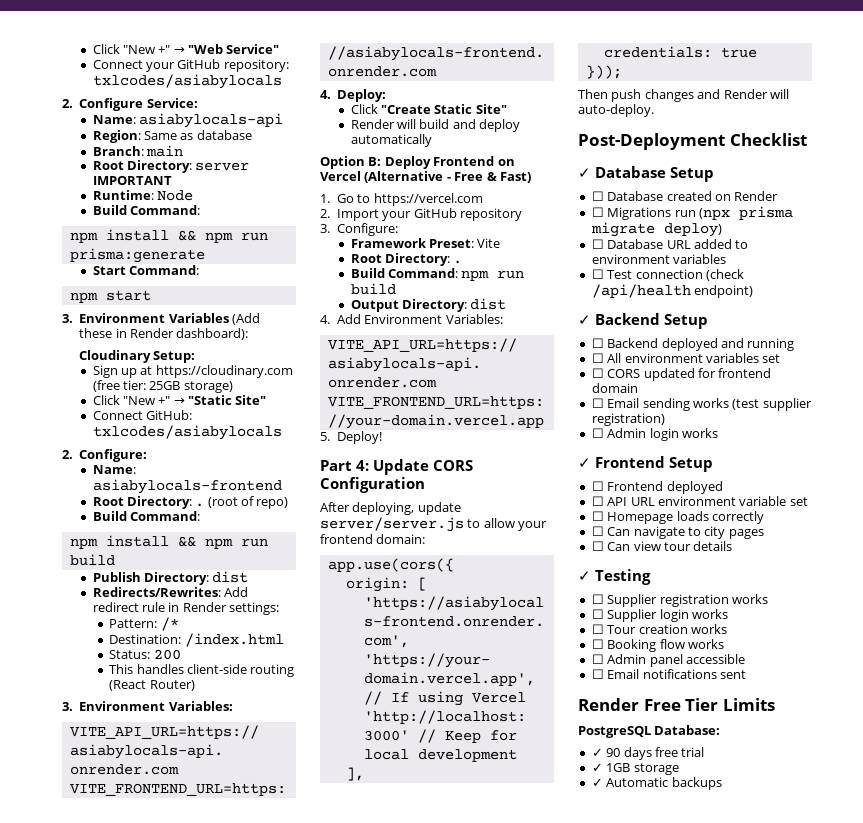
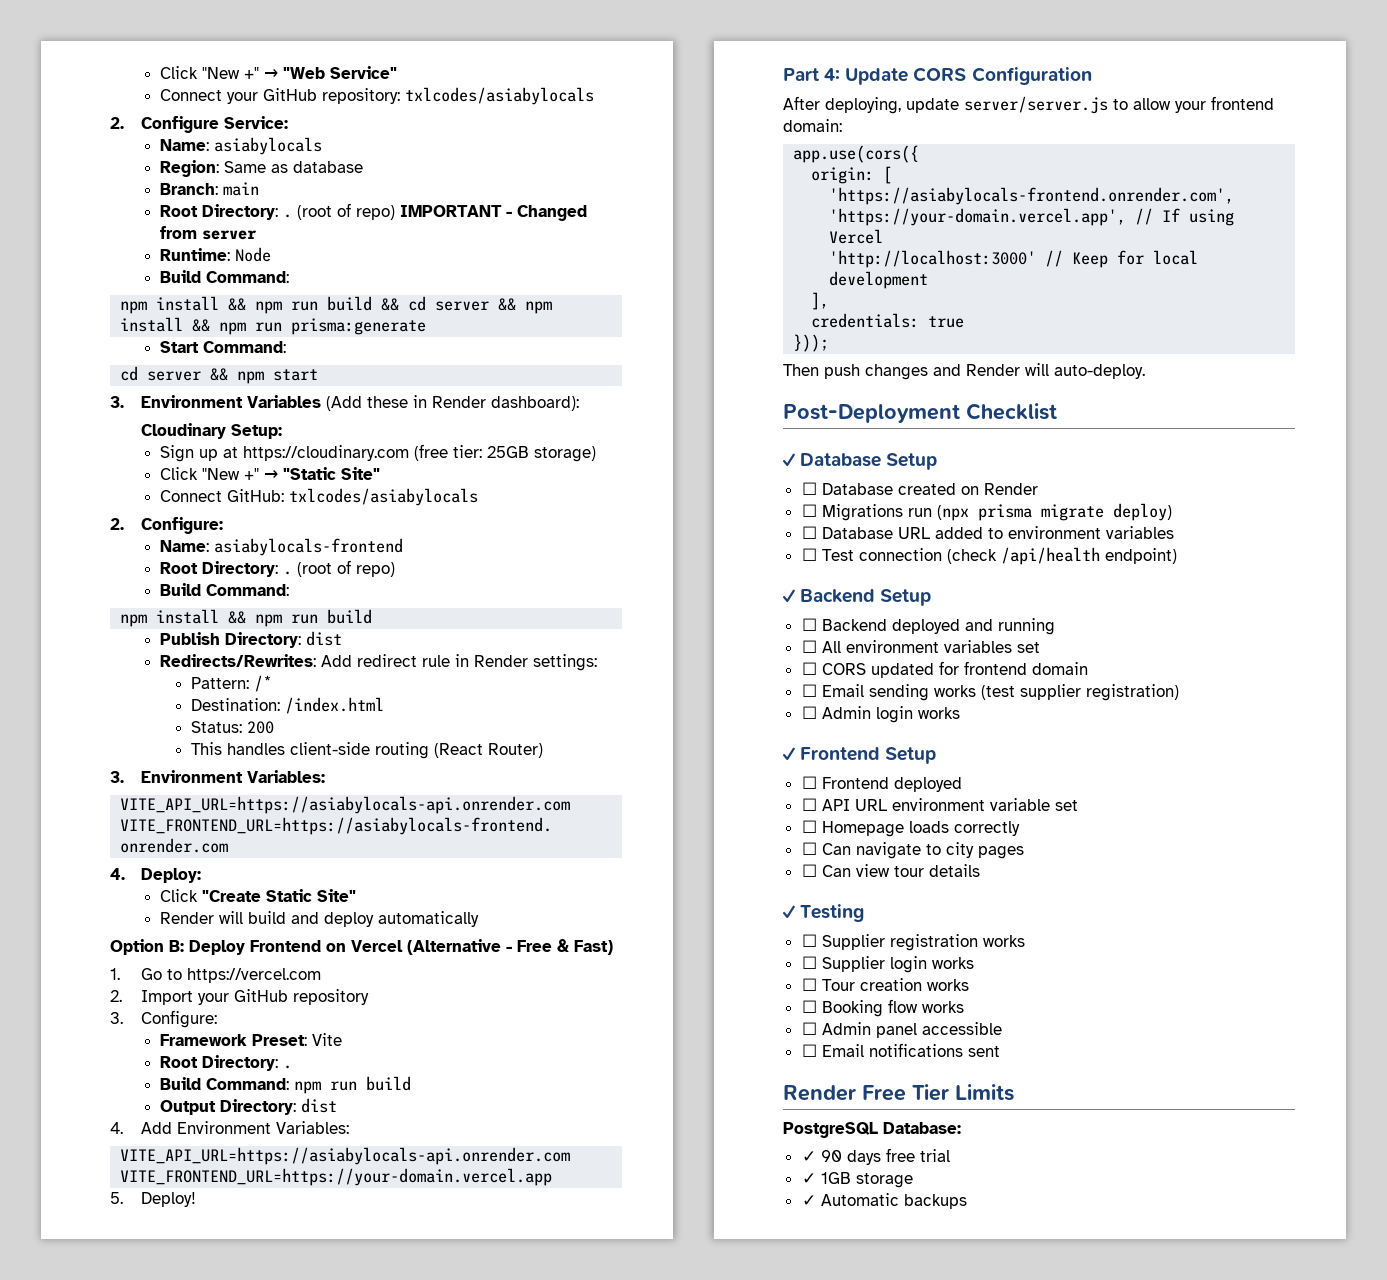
[138,113,283,128] asiabylocals-api -> [213,137,322,155] asiabylocals
[195,162,250,171] [92,176,172,185] server IMPORTANT -> [282,203,587,221] [159,226,257,240] . (root of repo) IMPORTANT - Changed from server
(268, 236) none -> [327,296,553,314] [120,317,283,335] build && cd server && npm install && npm run
(199, 270) none -> [120,366,229,381] cd server &&

